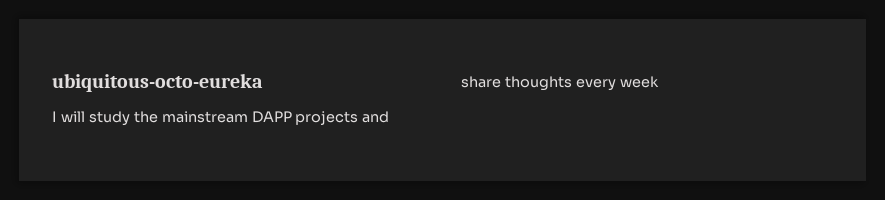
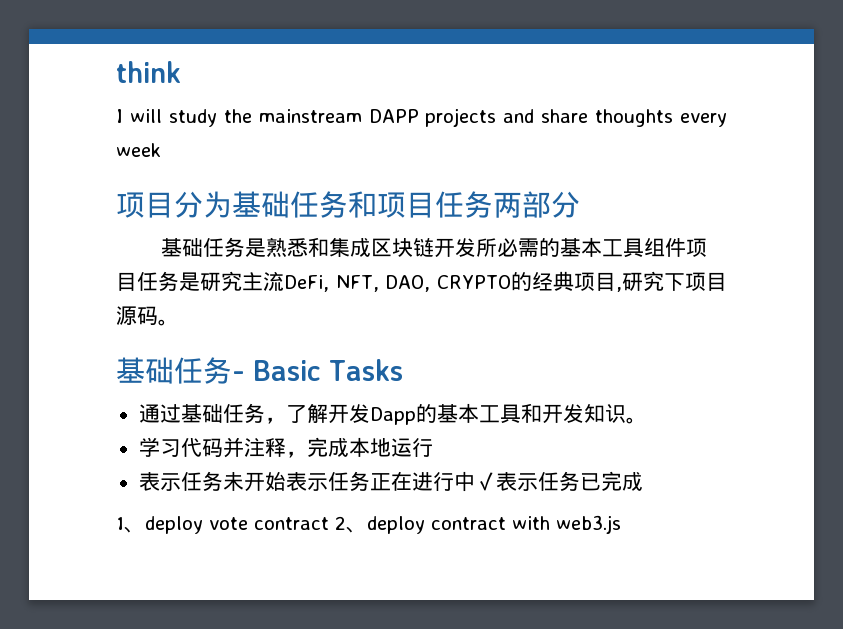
[52,73,263,92] ubiquitous-octo-eureka -> [116,61,181,83] think
(659, 82) none -> [116,191,580,218] [161,237,708,258] [116,271,727,292] [116,306,179,326] [116,357,403,384] [138,403,647,425] [138,437,433,458] [138,471,643,492] [116,515,621,534] // 项目分为基础任务和项目任务两部分 // 基础任务是熟悉和集成区块链开发所必需的基本工具组件项目任务是研究主流DeFi, NFT, DAO, CRYPTO的经典项目,研究下项目源码。 // 基础任务- Basic Tasks // 通过基础任务，了解开发Dapp的基本工具和开发知识。 // 学习代码并注释，完成本地运行 // 表示任务未开始表示任务正在进行中✓表示任务已完成 // 1、deploy vote contract 2、deploy contract with web3.js

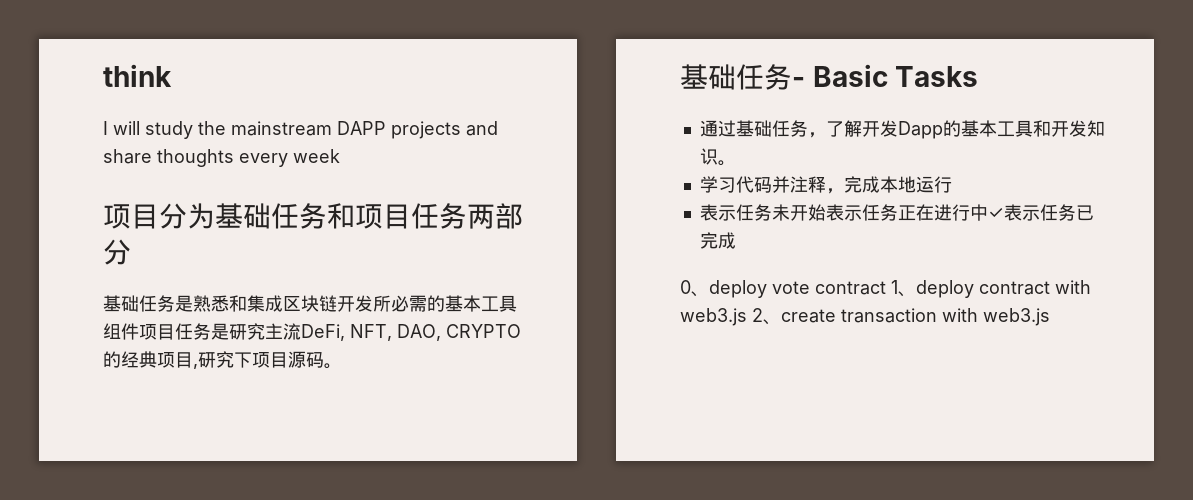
[116,517,124,530] 1 -> [680,280,691,294] 0
[335,516,346,530] 2 -> [891,280,898,294] 1
(621, 524) none -> [752,308,1050,326] 2、create transaction with web3.js

